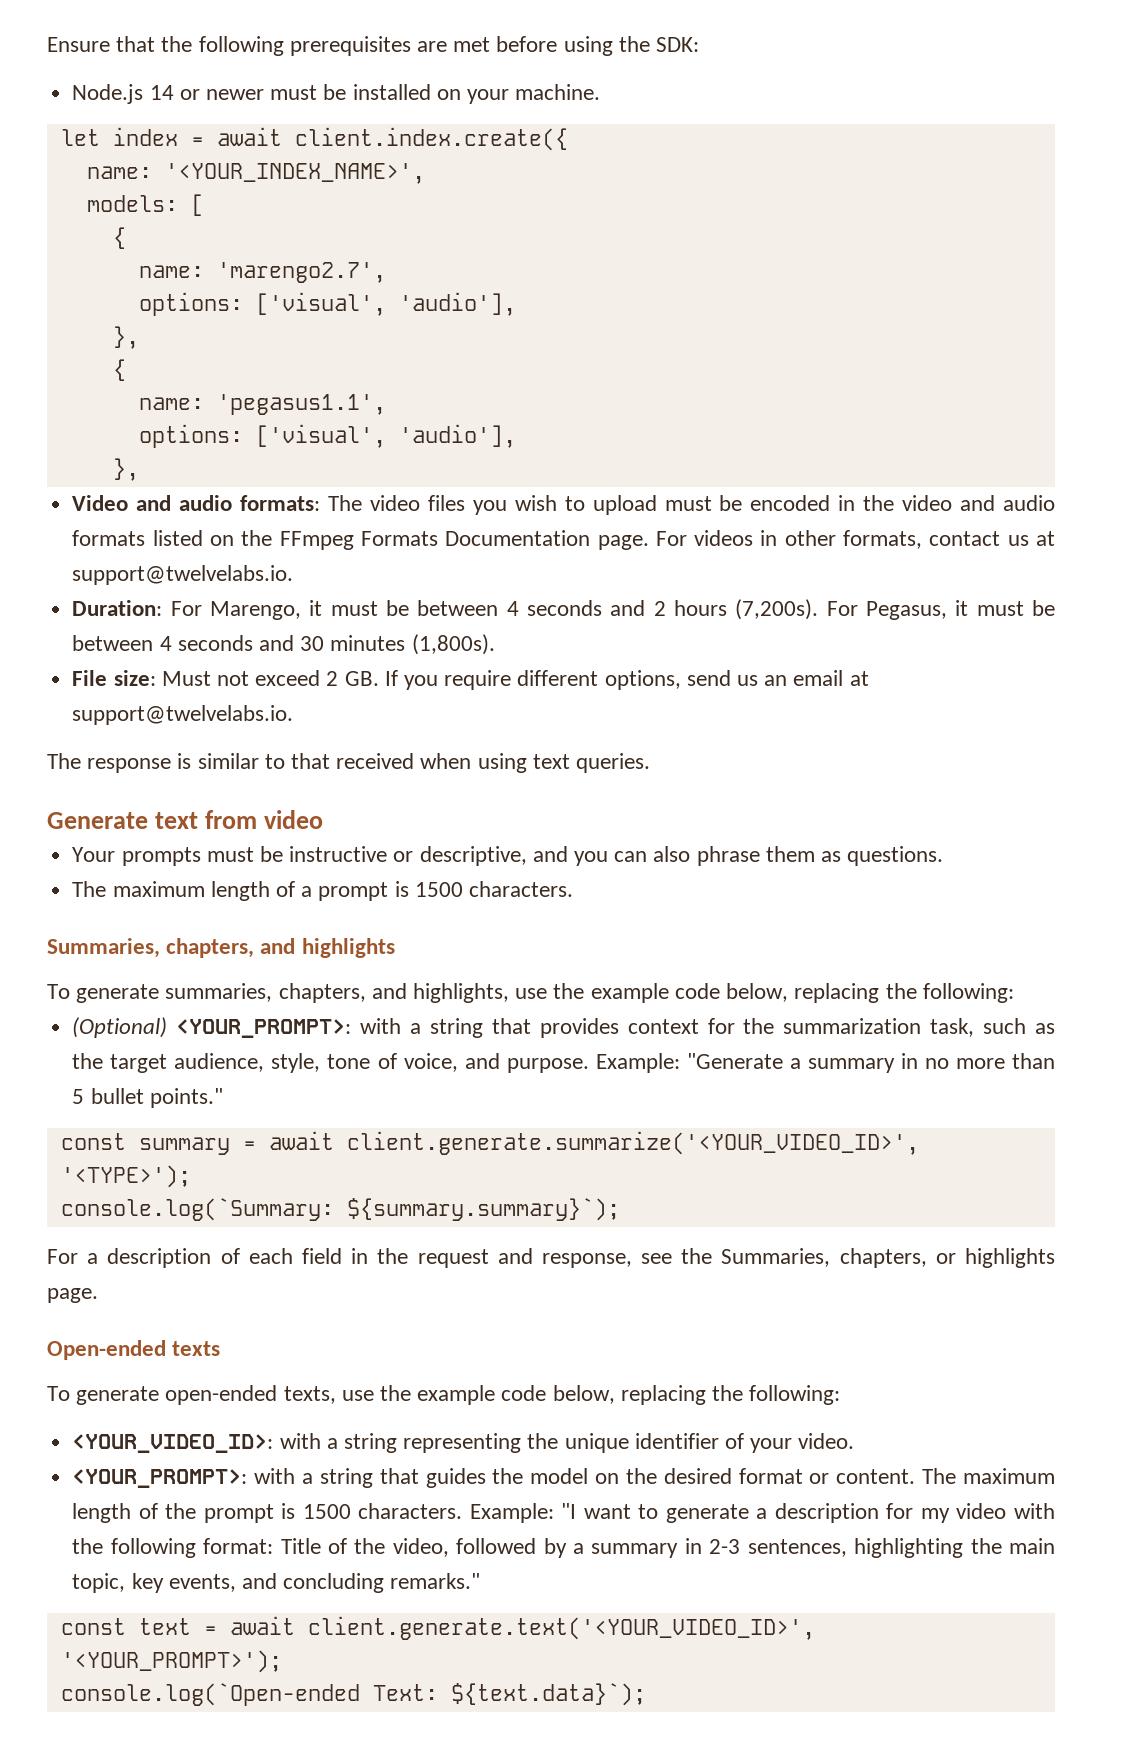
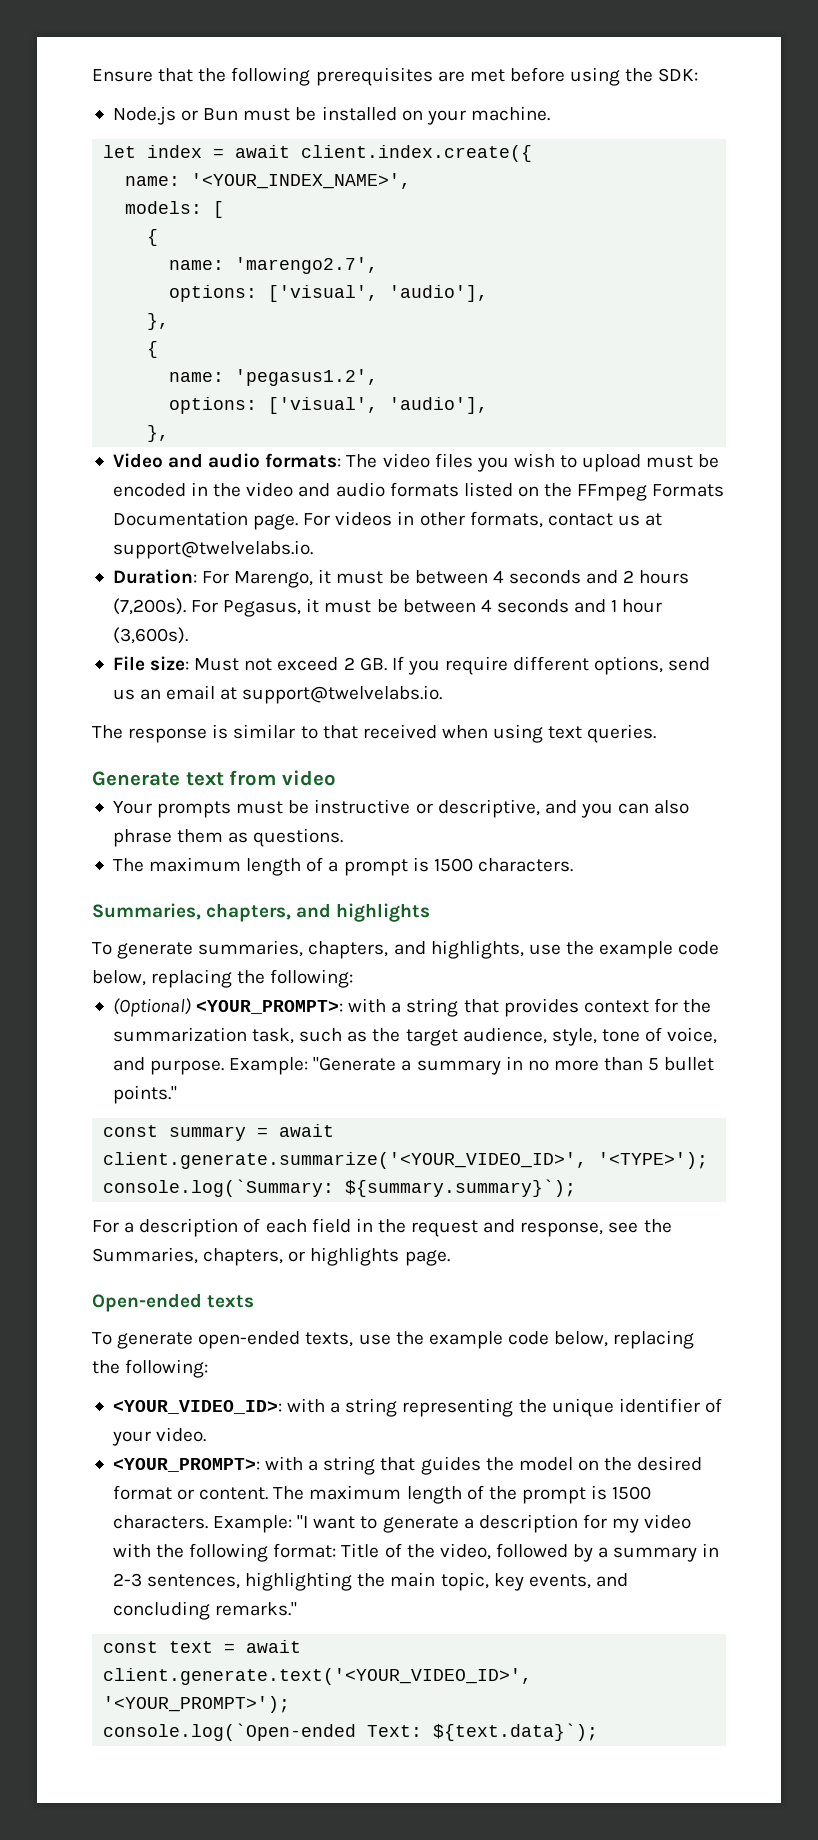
[149,85,264,100] 14 or newer -> [181,108,239,121] or Bun
[216,394,386,415] 'pegasus1.1', -> [235,369,379,386] 'pegasus1.2',
[300,634,495,655] 30 minutes (1,800s). -> [611,599,663,613] [112,627,188,644] 1 hour (3,600s).

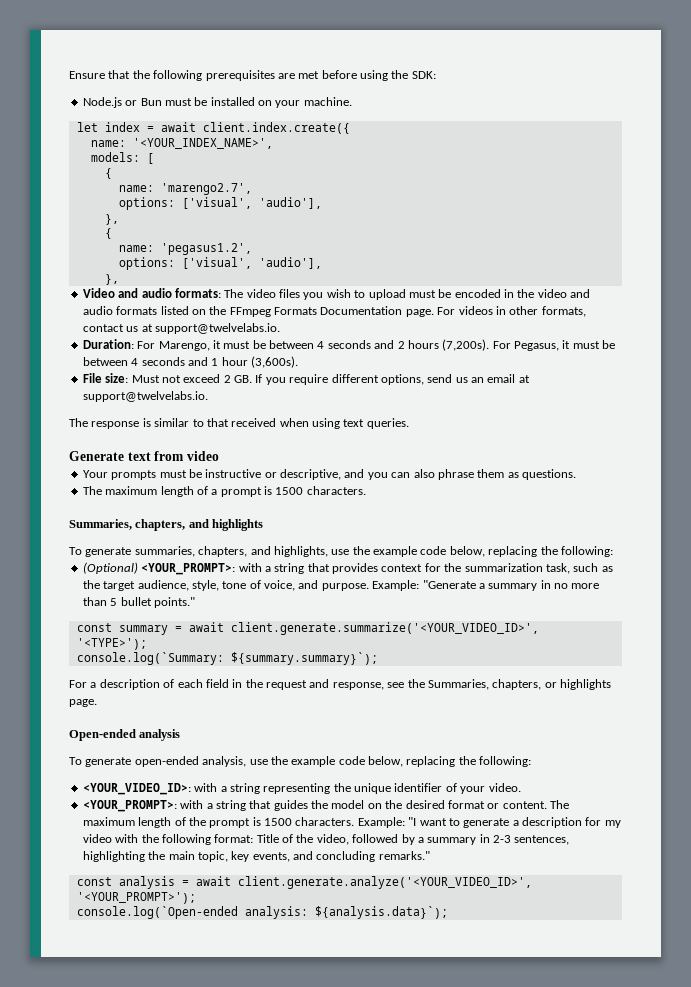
[207,1295,255,1308] texts -> [139,729,181,741] analysis
[305,1332,354,1347] texts, -> [202,756,247,767] analysis,
[169,1640,302,1653] [103,1668,533,1685] text = await client.generate.text('<YOUR_VIDEO_ID>', -> [118,876,532,889] analysis = await client.generate.analyze('<YOUR_VIDEO_ID>',
[367,1723,599,1741] Text: ${text.data}`); -> [244,906,448,919] analysis: ${analysis.data}`);

